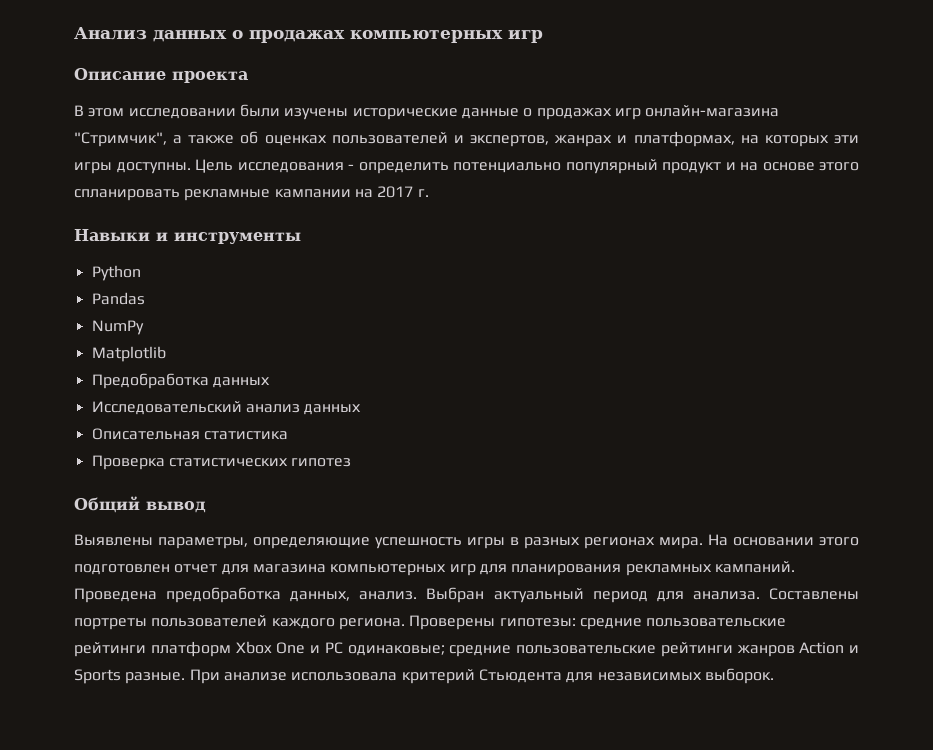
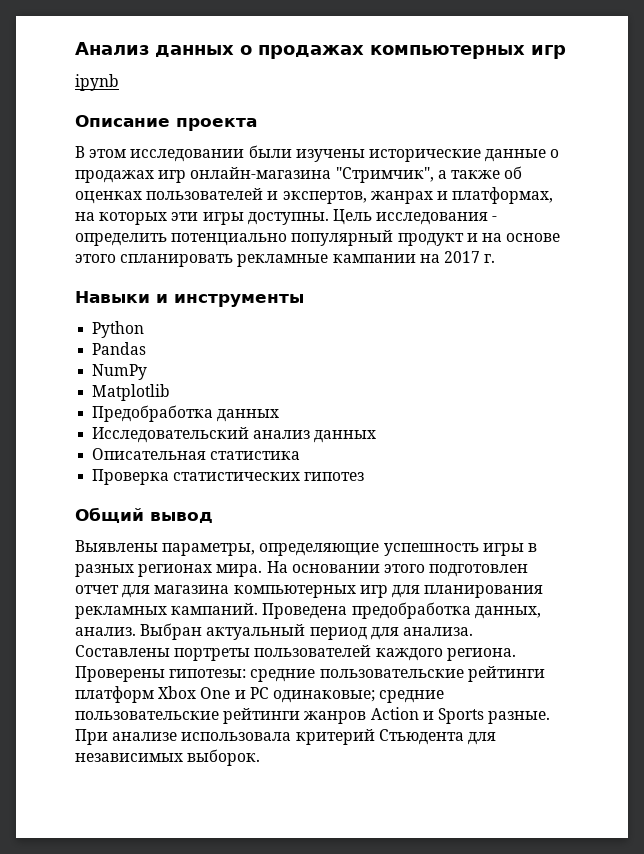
(543, 36) none -> [75,74,119,91] // ipynb

